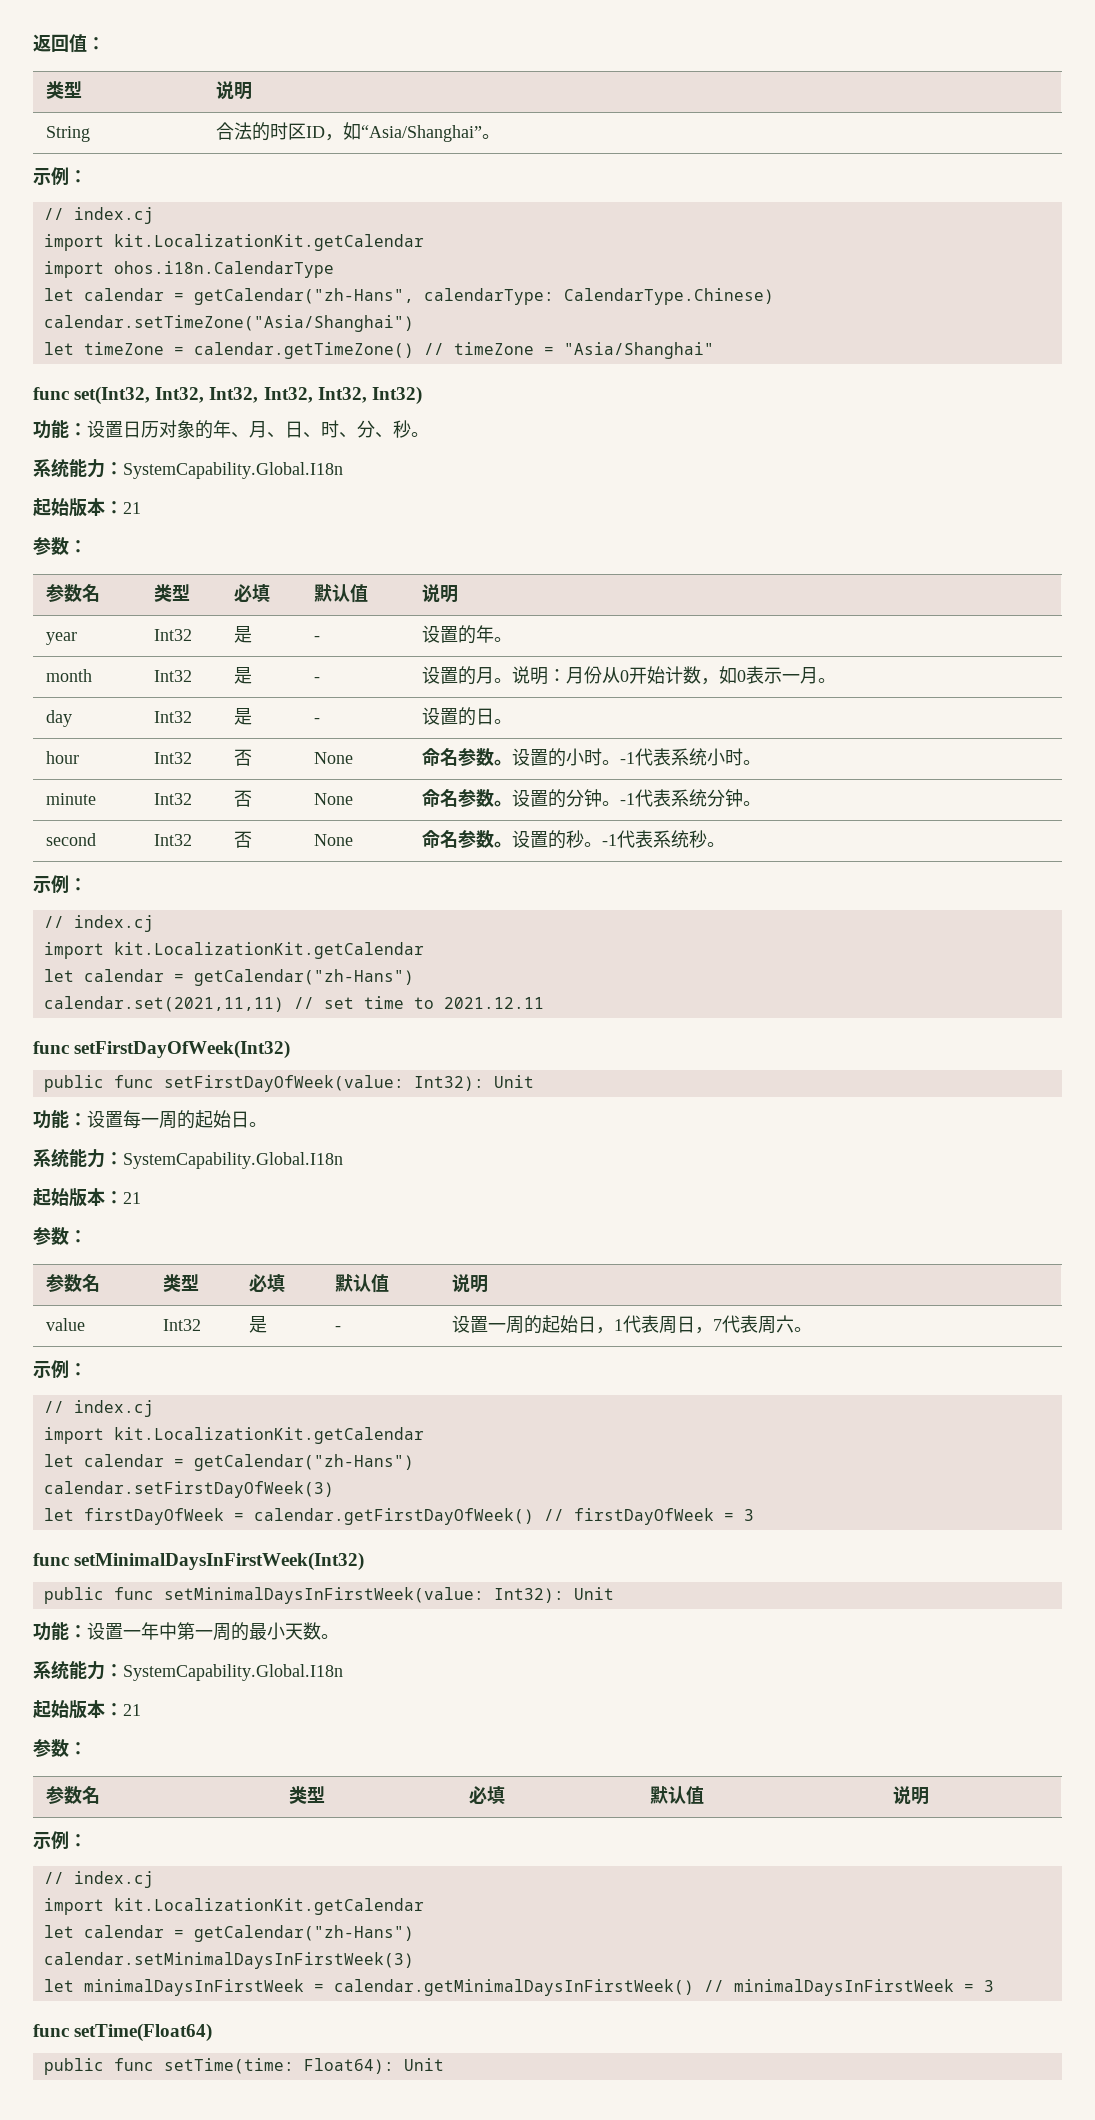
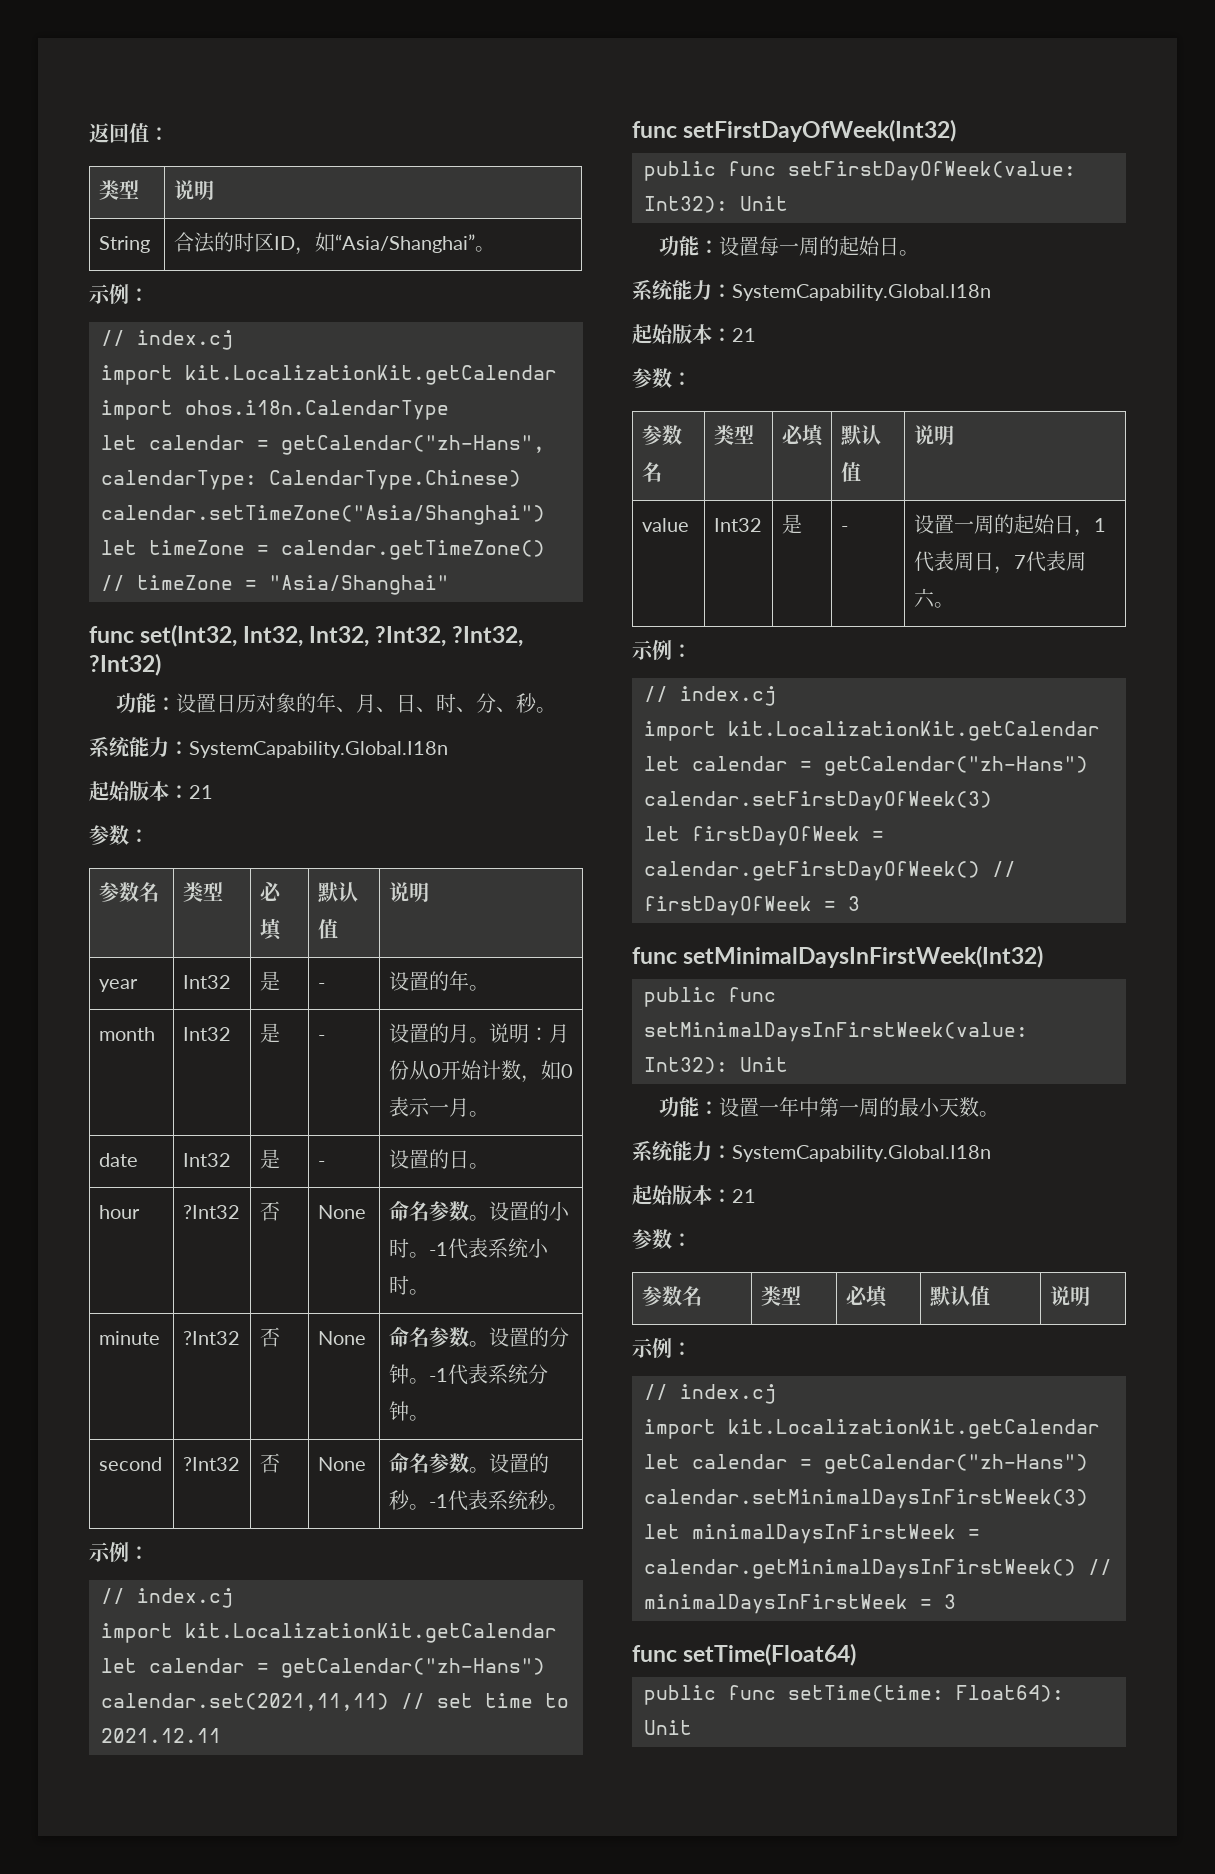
[263,386,422,405] Int32, Int32, Int32) -> [375,626,524,647] [89,653,161,676] ?Int32, ?Int32, ?Int32)
[45,710,72,727] day -> [98,1153,138,1167] date
[153,752,192,764] Int32 -> [182,1205,240,1219] ?Int32
[153,793,192,805] Int32 -> [182,1331,240,1345] ?Int32
[153,834,192,846] Int32 -> [182,1457,240,1471] ?Int32

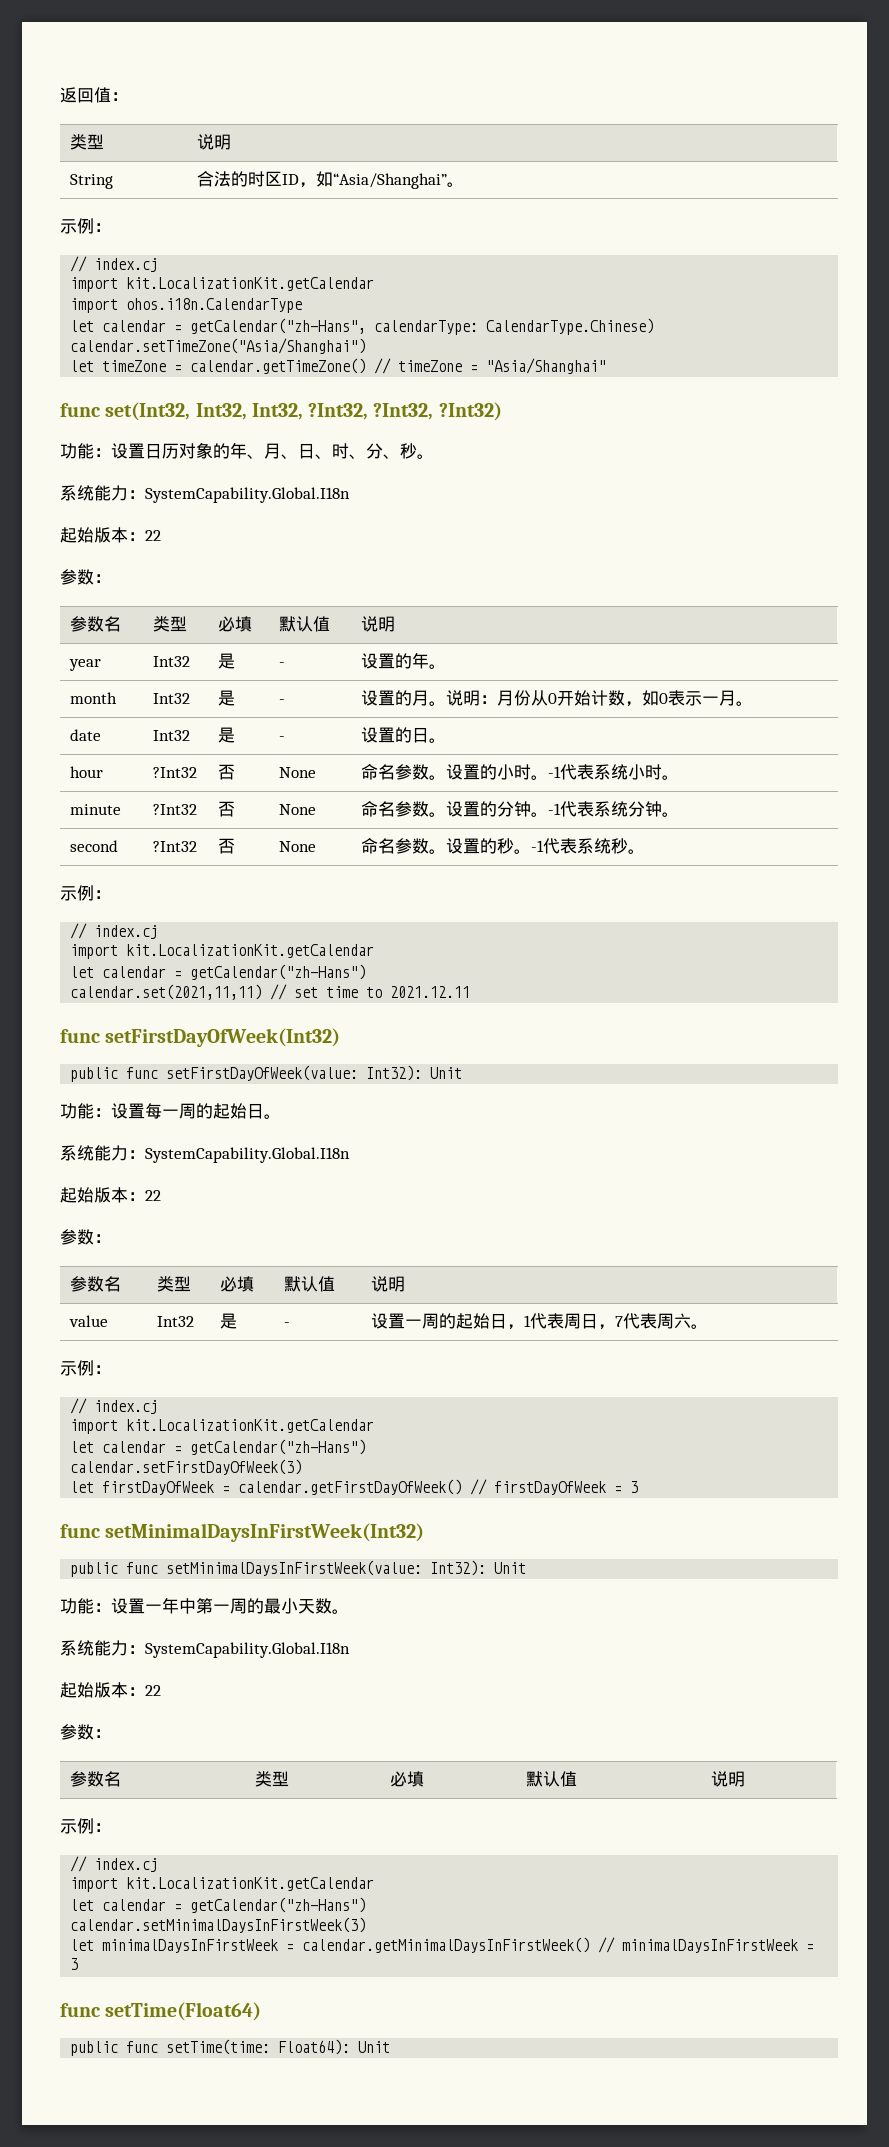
[189,785,213,799] 21 -> [145,530,161,541] 22
[732,328,756,342] 21 -> [145,1190,161,1201] 22
[732,1189,756,1203] 21 -> [145,1685,161,1696] 22

